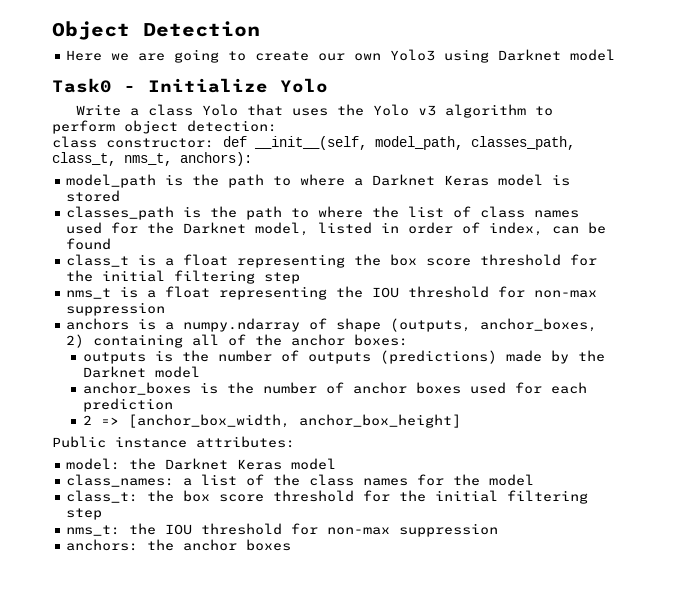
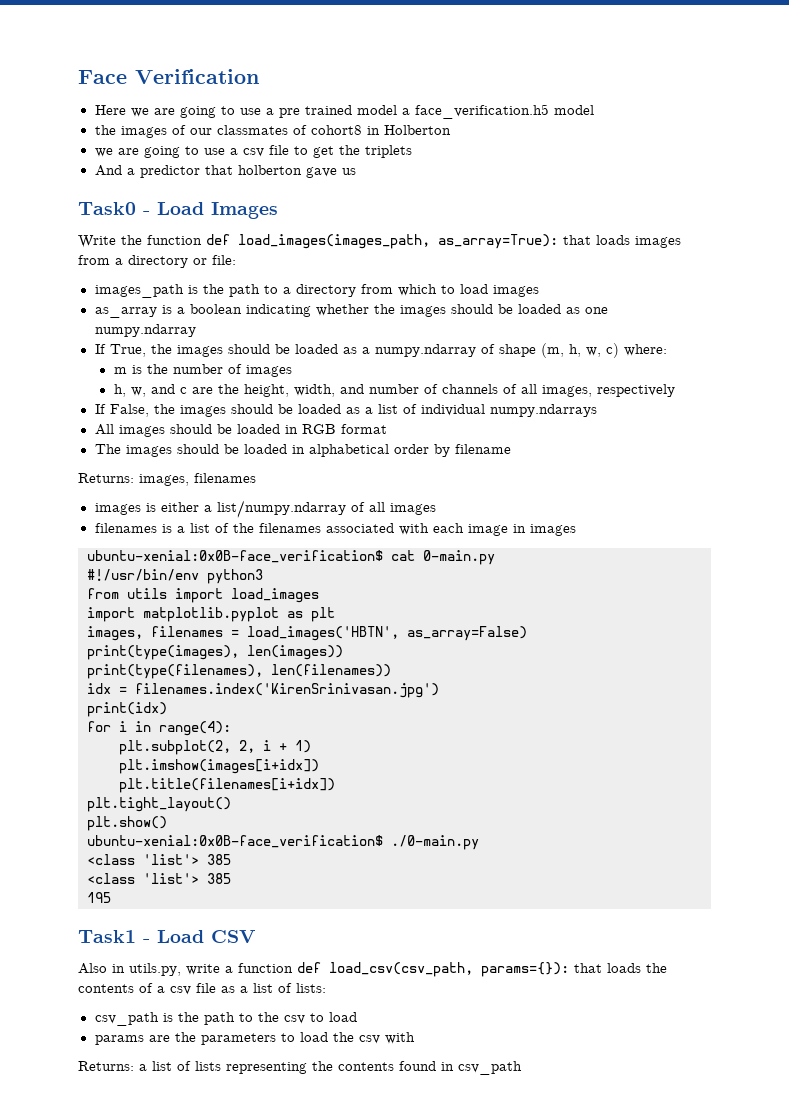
[52,21,260,40] Object Detection -> [78,69,259,84] Face Verification
[255,49,616,63] create our own Yolo3 using Darknet model -> [239,104,594,119] [94,125,451,138] [94,145,412,158] [94,165,356,178] use a pre trained model a face_verification.h5 model // the images of our classmates of cohort8 in Holberton // we are going to use a csv file to get the triplets // And a predictor that holberton gave us
[148,78,328,93] Initialize Yolo -> [157,202,278,219] Load Images
[130,104,554,118] [52,120,277,134] [52,136,575,150] [52,152,252,166] [66,174,571,188] [66,190,121,202] [66,206,580,220] [66,222,607,236] [66,238,112,250] [66,254,598,268] [66,270,301,284] [66,286,598,300] [66,302,166,316] [66,318,598,332] [66,334,409,348] [82,350,605,364] [82,366,200,378] [82,382,587,395] [82,398,173,412] [82,414,461,428] [52,436,295,448] [66,458,337,470] [66,474,535,487] [66,490,589,504] [66,508,103,520] [66,523,499,537] [66,539,292,551] a class Yolo that uses the Yolo v3 algorithm to perform object detection: // class constructor: def __init__(self, model_path, classes_path, class_t, nms_t, anchors): // model_path is the path to where a Darknet Keras model is stored // classes_path is the path to where the list of class names used for the Darknet model, listed in order of index, can be found // class_t is a float representing the box score threshold for the initial filtering step // nms_t is a float representing the IOU threshold for non-max suppression // anchors is a numpy.ndarray of shape (outputs, anchor_boxes, 2) containing all of the anchor boxes: // outputs is the number of outputs (predictions) made by the Darknet model // anchor_boxes is the number of anchor boxes used for each prediction // 2 => [anchor_box_width, anchor_box_height] // Public instance attributes: // model: the Darknet Keras model // class_names: a list of the class names for the model // class_t: the box score threshold for the initial filtering step // nms_t: the IOU threshold for non-max suppression // anchors: the anchor boxes -> [121,234,681,249] [78,255,236,268] [94,284,539,298] [94,304,608,318] [94,324,196,337] [94,343,667,358] [113,364,292,377] [113,384,675,397] [94,404,597,417] [94,424,387,437] [94,444,511,457] [78,473,256,486] [94,500,436,518] [94,523,576,536] [87,550,495,565] [87,569,263,584] [87,588,319,603] [87,607,335,622] [87,626,527,641] [87,645,343,660] [87,664,391,679] [87,683,439,698] [87,702,167,717] [87,721,231,736] [119,740,311,755] [119,759,319,774] [119,778,335,793] [87,797,231,812] [87,816,167,831] [87,835,479,850] [87,854,231,865] [87,873,231,884] [87,892,111,903] [78,930,256,943] [78,962,667,977] [78,983,326,995] [94,1012,357,1026] [94,1032,415,1045] [78,1061,522,1075] the function def load_images(images_path, as_array=True): that loads images from a directory or file: // images_path is the path to a directory from which to load images // as_array is a boolean indicating whether the images should be loaded as one numpy.ndarray // If True, the images should be loaded as a numpy.ndarray of shape (m, h, w, c) where: // m is the number of images // h, w, and c are the height, width, and number of channels of all images, respectively // If False, the images should be loaded as a list of individual numpy.ndarrays // All images should be loaded in RGB format // The images should be loaded in alphabetical order by filename // Returns: images, filenames // images is either a list/numpy.ndarray of all images // filenames is a list of the filenames associated with each image in images // ubuntu-xenial:0x0B-face_verification$ cat 0-main.py // #!/usr/bin/env python3 // from utils import load_images // import matplotlib.pyplot as plt // images, filenames = load_images('HBTN', as_array=False) // print(type(images), len(images)) // print(type(filenames), len(filenames)) // idx = filenames.index('KirenSrinivasan.jpg') // print(idx) // for i in range(4): // plt.subplot(2, 2, i + 1) // plt.imshow(images[i+idx]) // plt.title(filenames[i+idx]) // plt.tight_layout() // plt.show() // ubuntu-xenial:0x0B-face_verification$ ./0-main.py // <class 'list'> 385 // <class 'list'> 385 // 195 // Task1 - Load CSV // Also in utils.py, write a function def load_csv(csv_path, params={}): that loads the contents of a csv file as a list of lists: // csv_path is the path to the csv to load // params are the parameters to load the csv with // Returns: a list of lists representing the contents found in csv_path

